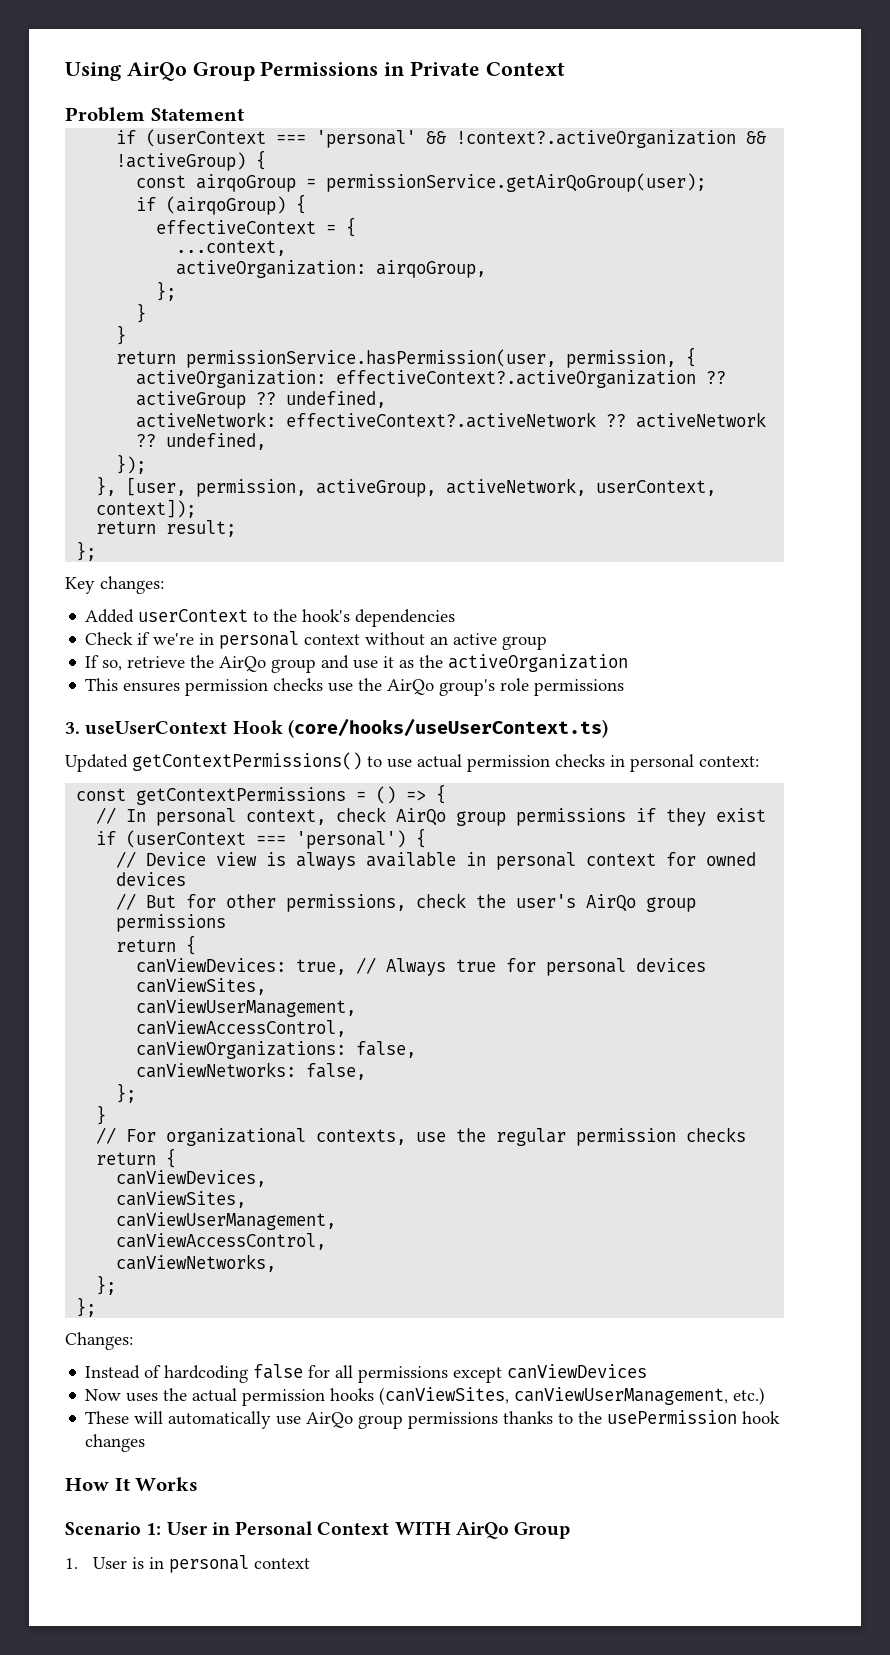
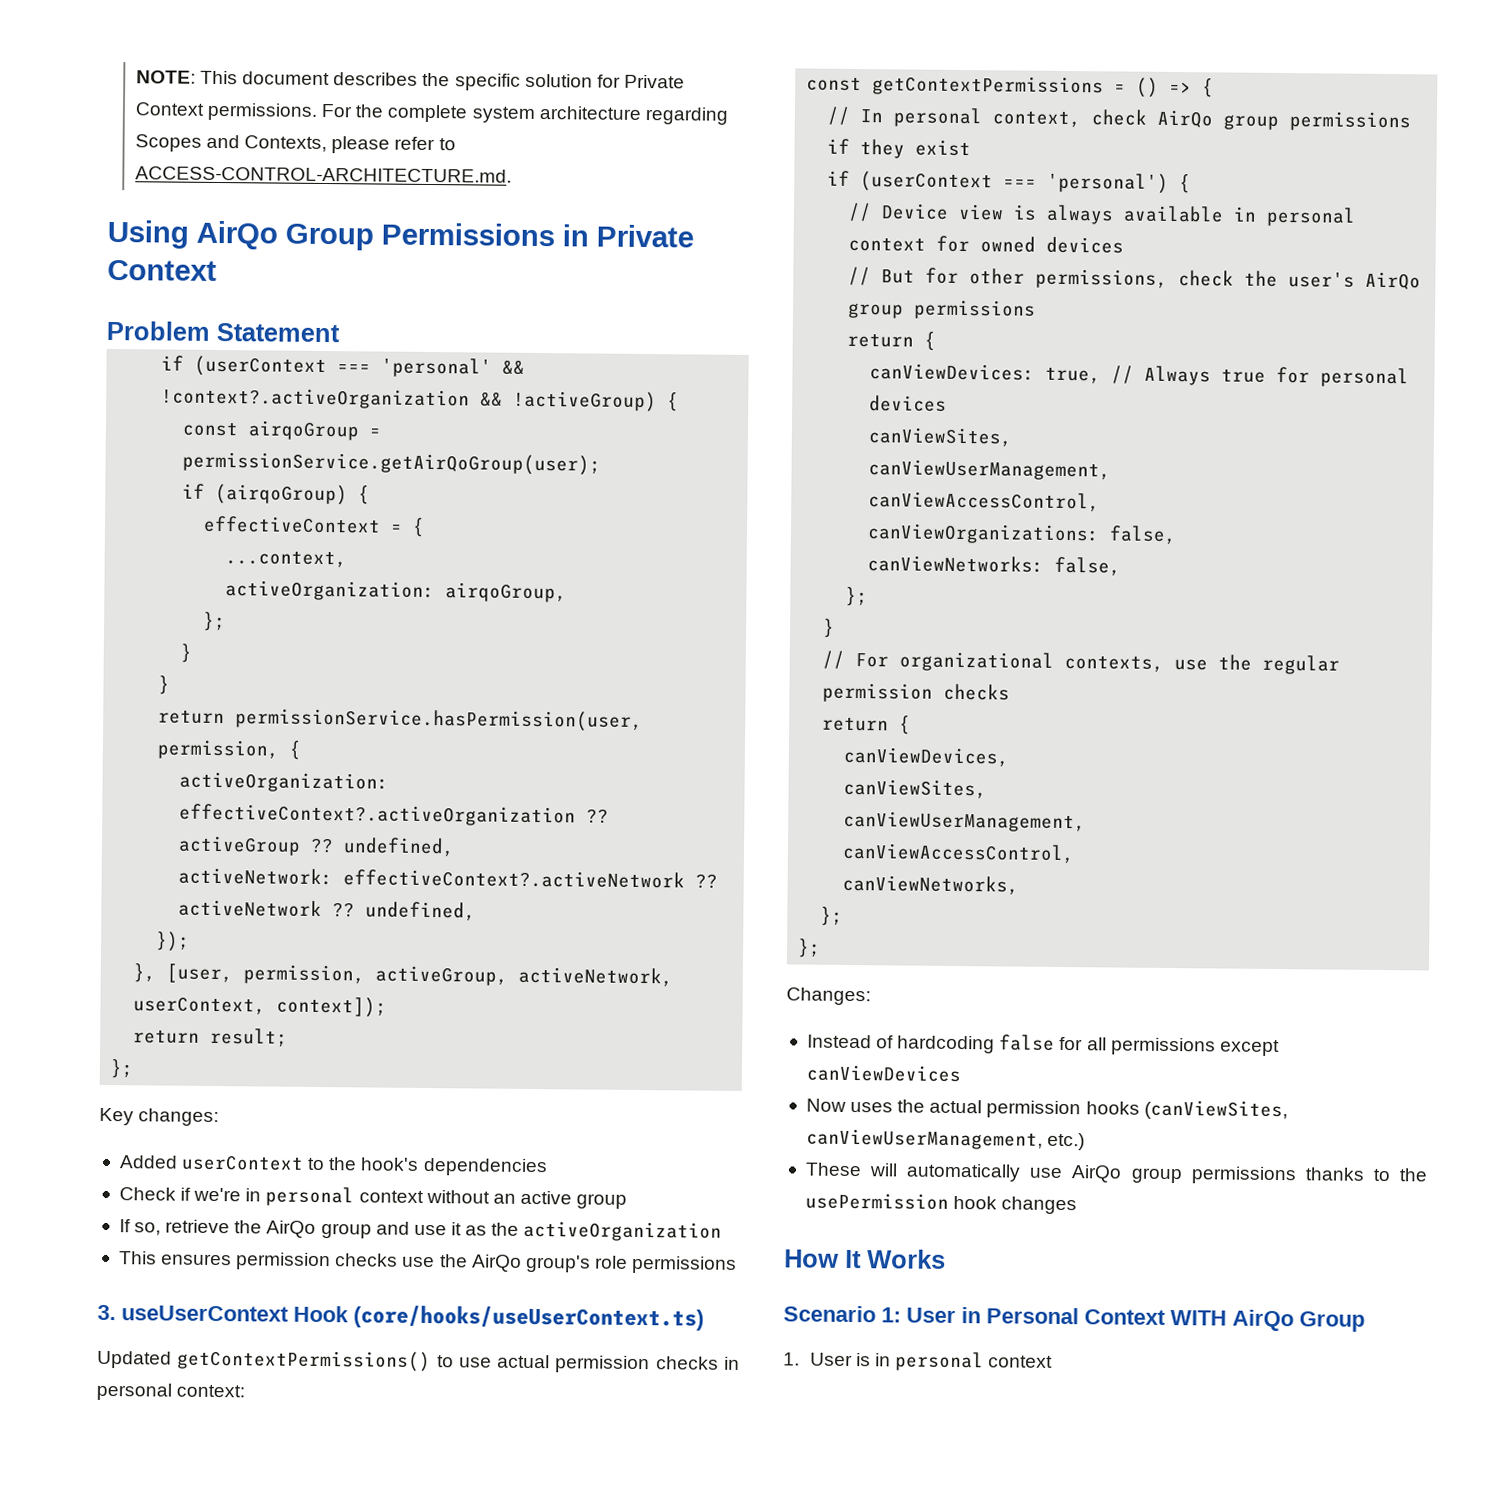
(65, 71) none -> [135,70,685,91] [134,102,728,125] [134,134,456,154] [134,166,512,183] NOTE: This document describes the specific solution for Private Context permissions. For the complete system architecture regarding Scopes and Contexts, please refer to ACCESS-CONTROL-ARCHITECTURE.md. //

